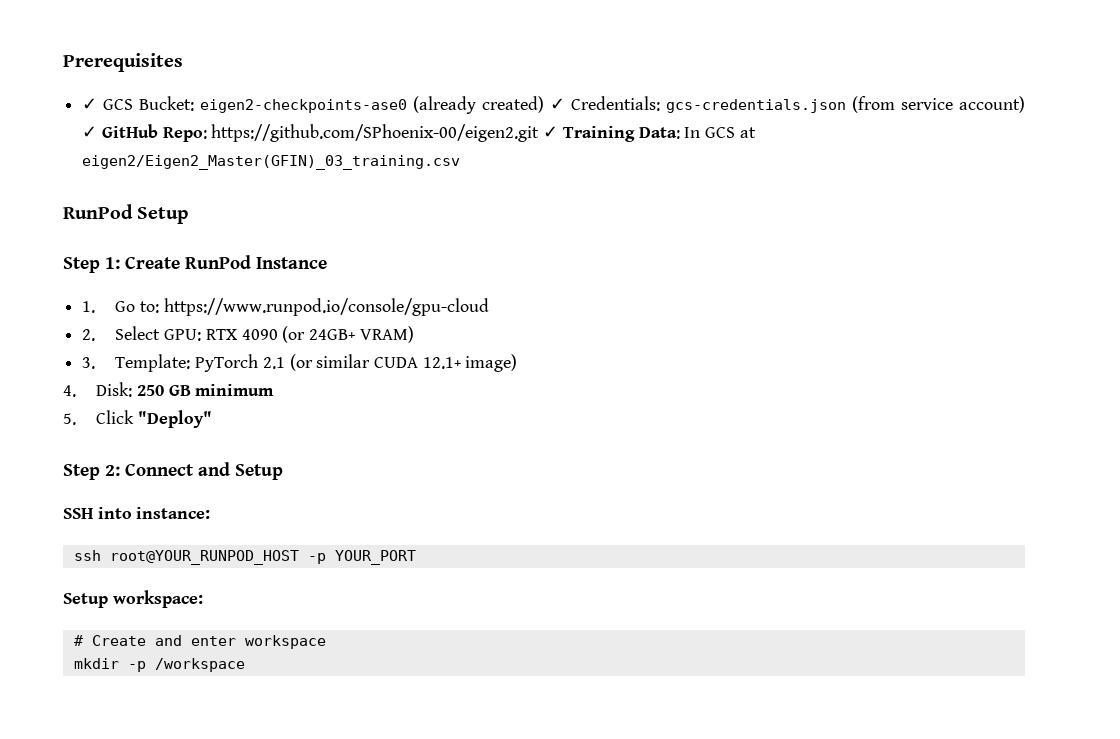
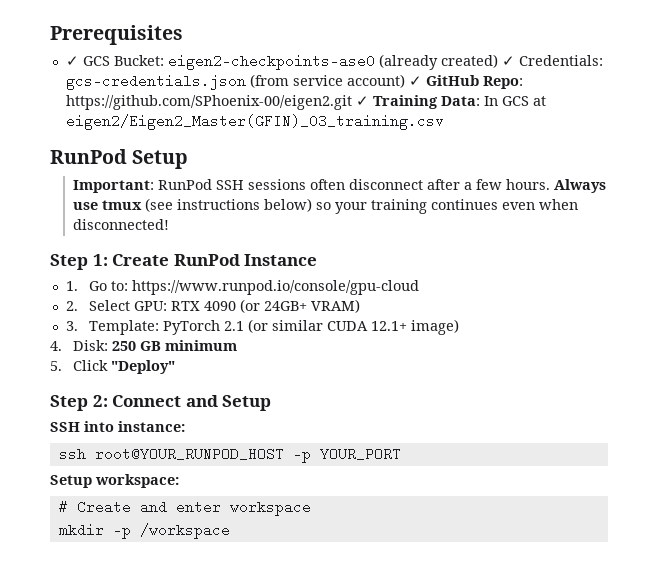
(189, 215) none -> [72,179,606,193] [72,198,578,214] [72,219,169,230] // Important: RunPod SSH sessions often disconnect after a few hours. Always use tmux (see instructions below) so your training continues even when disconnected!

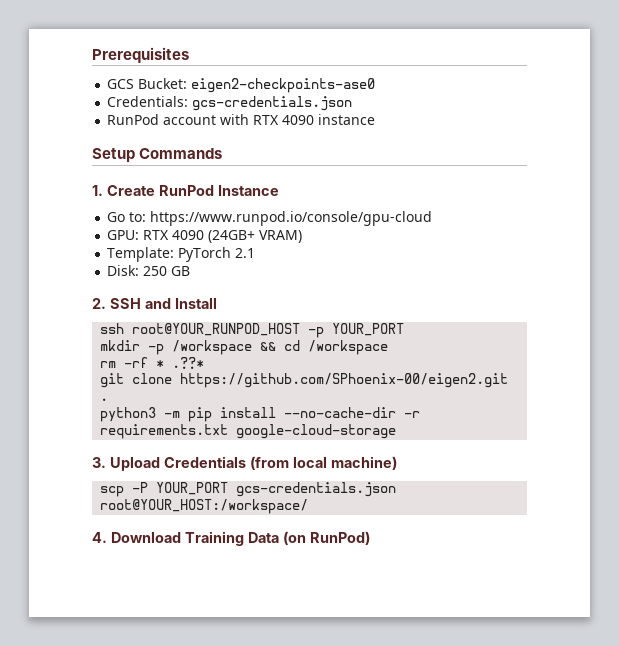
[65,56,79,66] ✓ -> (189, 55) none
[378,54,515,70] (already created) ✓ -> (376, 85) //
[249,74,523,89] [65,95,546,110] [65,114,444,130] [50,149,189,169] [72,179,606,193] [72,198,578,214] [72,219,169,230] [50,254,108,270] (from service account) ✓ GitHub Repo: https://github.com/SPhoenix-00/eigen2.git ✓ Training Data: In GCS at eigen2/Eigen2_Master(GFIN)_03_training.csv // RunPod Setup // Important: RunPod SSH sessions often disconnect after a few hours. Always use tmux (see instructions below) so your training continues even when disconnected! // Step 1: -> [107,114,376,125] [92,148,223,162] [92,185,103,196] // RunPod account with RTX 4090 instance // Setup Commands // 1.
[65,281,78,291] 1. -> (279, 190) none
[65,300,130,311] 2. Select -> (433, 218) none
[239,299,307,313] (or 24GB+ -> [208,230,256,243] (24GB+
[65,321,78,331] 3. -> (303, 236) none
[247,319,459,335] [50,340,237,351] [50,360,175,374] [50,395,272,411] [50,421,185,432] [58,447,401,463] [50,474,179,488] [58,500,311,516] [58,523,230,539] (or similar CUDA 12.1+ image) // 4. Disk: 250 GB minimum // 5. Click "Deploy" // Step 2: Connect and Setup // SSH into instance: // ssh root@YOUR_RUNPOD_HOST -p YOUR_PORT // Setup workspace: // # Create and enter workspace // mkdir -p /workspace -> [107,265,191,276] [92,298,217,309] [100,323,405,338] [100,340,389,355] [100,357,205,369] [100,373,509,388] [100,398,109,401] [100,407,421,422] [100,424,397,439] [92,456,397,471] [100,482,397,497] [100,499,309,514] [92,531,370,546] // Disk: 250 GB // 2. SSH and Install // ssh root@YOUR_RUNPOD_HOST -p YOUR_PORT // mkdir -p /workspace && cd /workspace // rm -rf * .??* // git clone https://github.com/SPhoenix-00/eigen2.git . // python3 -m pip install --no-cache-dir -r requirements.txt google-cloud-storage // 3. Upload Credentials (from local machine) // scp -P YOUR_PORT gcs-credentials.json root@YOUR_HOST:/workspace/ // 4. Download Training Data (on RunPod)

